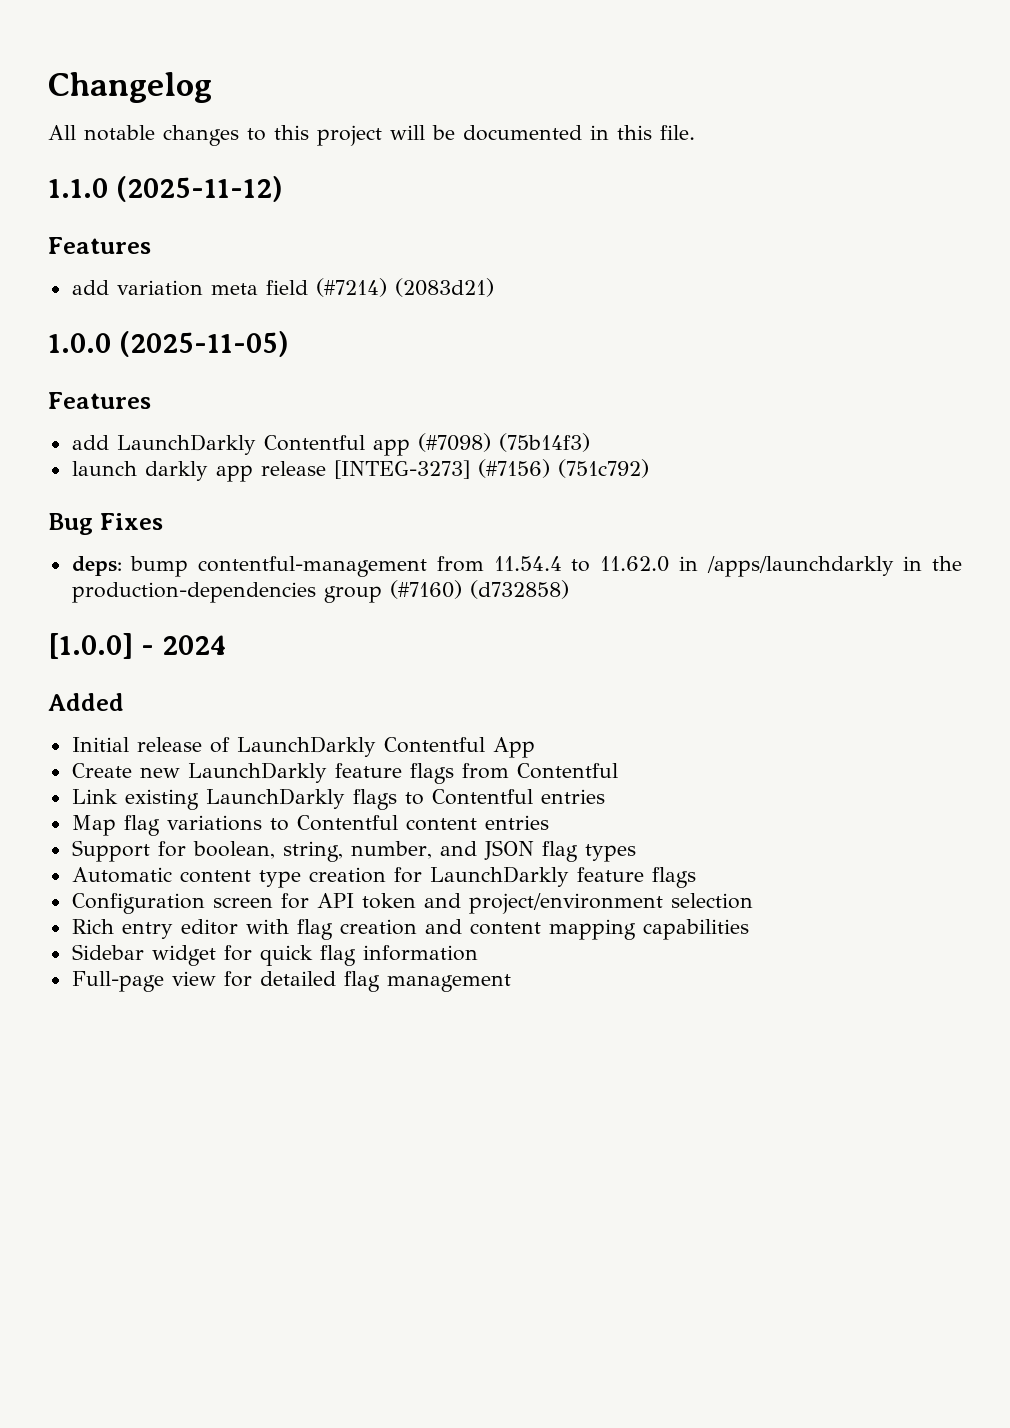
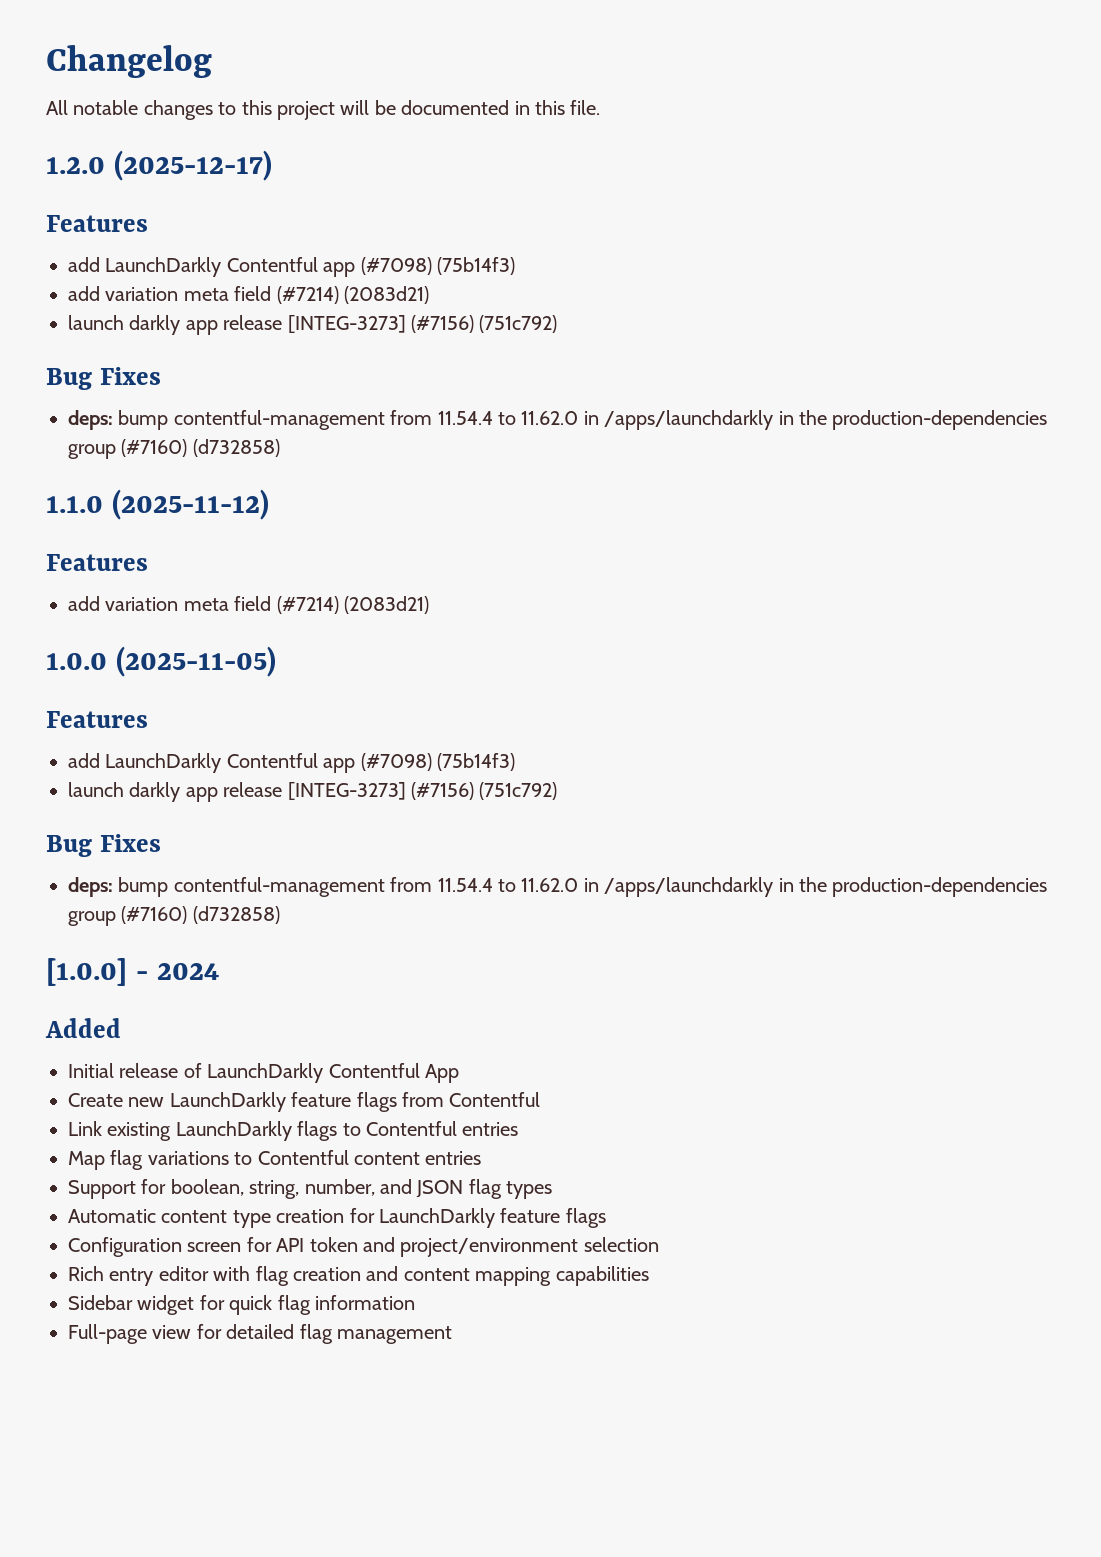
(695, 132) none -> [46,150,272,181] [46,215,148,232] [68,257,515,277] [68,286,429,304] [68,315,558,335] [46,367,161,390] [68,410,1048,430] [68,439,280,459] // 1.2.0 (2025-12-17) // Features // add LaunchDarkly Contentful app (#7098) (75b14f3) // add variation meta field (#7214) (2083d21) // launch darkly app release [INTEG-3273] (#7156) (751c792) // Bug Fixes // deps: bump contentful-management from 11.54.4 to 11.62.0 in /apps/launchdarkly in the production-dependencies group (#7160) (d732858)

